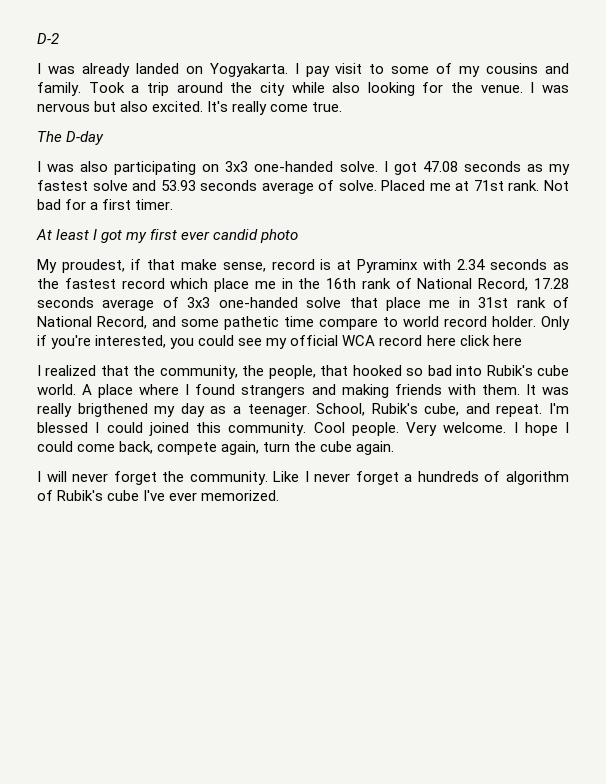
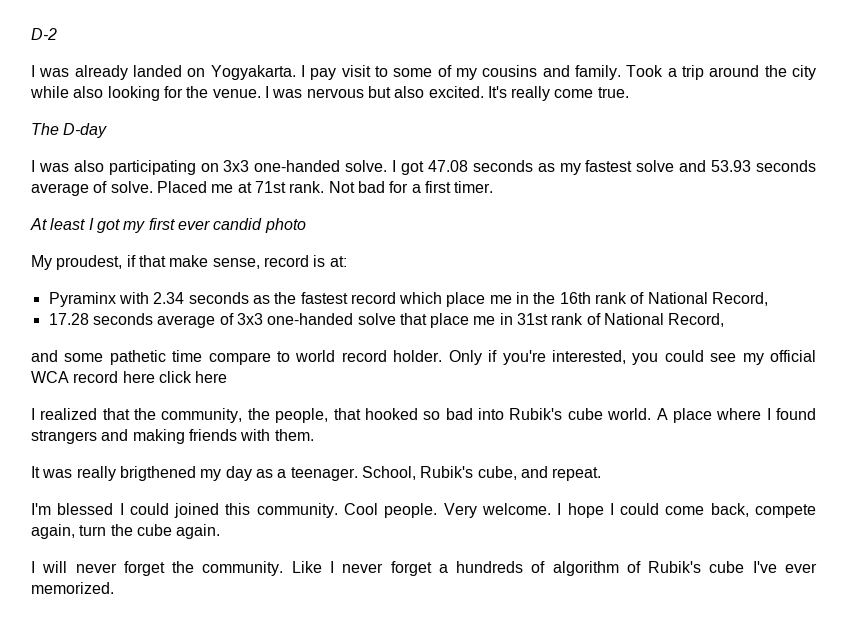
[337,260,352,270] at -> [329,256,347,267] at: //
(529, 284) none -> (769, 299) //
(147, 322) none -> (725, 320) //
(520, 389) none -> (314, 435) //
(543, 410) none -> (602, 474) //

